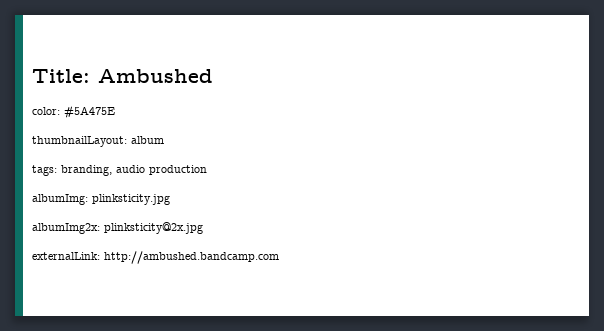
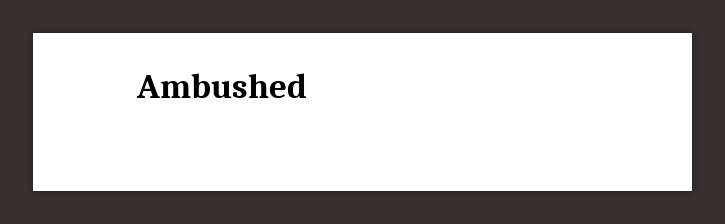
[32,69,90,83] Title: -> (136, 85) none
[32,105,115,119] [32,136,164,147] [32,165,207,176] [32,194,170,205] [32,222,203,234] [32,251,279,264] // color: #5A475E // thumbnailLayout: album // tags: branding, audio production // albumImg: plinksticity.jpg // albumImg2x: plinksticity@2x.jpg // externalLink: http://ambushed.bandcamp.com -> (307, 85) none

